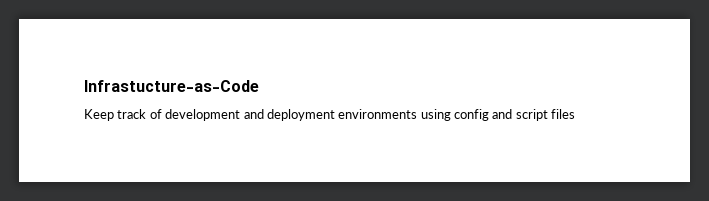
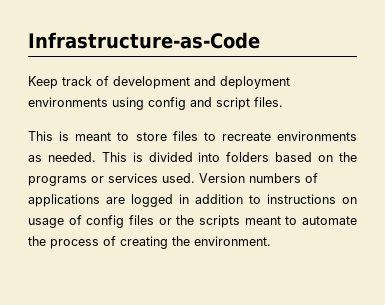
[84,80,259,92] Infrastucture-as-Code -> [28,32,260,49] Infrastructure-as-Code
[551,109,576,119] files -> [254,97,283,107] [28,131,357,141] [28,152,357,162] [28,173,318,186] [28,194,357,207] [28,215,357,228] [28,236,271,249] files. // This is meant to store files to recreate environments as needed. This is divided into folders based on the programs or services used. Version numbers of applications are logged in addition to instructions on usage of config files or the scripts meant to automate the process of creating the environment.

